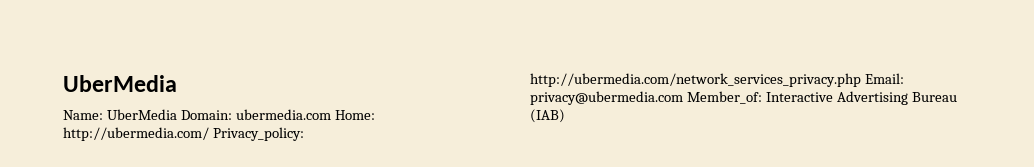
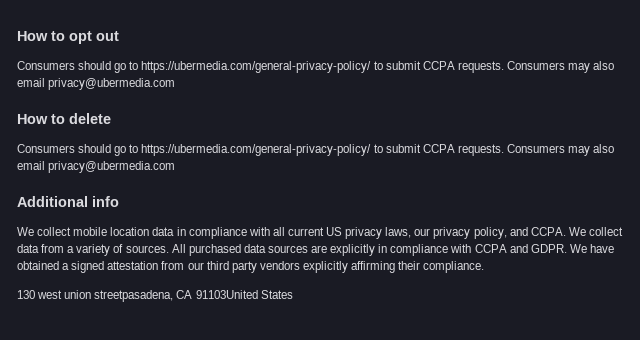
[63,75,177,92] [63,109,375,120] [63,127,304,141] [530,73,904,87] [530,91,957,105] [530,109,565,123] UberMedia // Name: UberMedia Domain: ubermedia.com Home: http://ubermedia.com/ Privacy_policy: http://ubermedia.com/network_services_privacy.php Email: privacy@ubermedia.com Member_of: Interactive Advertising Bureau (IAB) -> [17,31,119,44] [17,61,615,73] [17,78,176,90] [17,113,111,124] [17,144,615,156] [17,161,176,173] [17,196,119,207] [17,227,623,239] [17,244,614,256] [17,261,485,273] [17,290,293,302] How to opt out // Consumers should go to https://ubermedia.com/general-privacy-policy/ to submit CCPA requests. Consumers may also email privacy@ubermedia.com // How to delete // Consumers should go to https://ubermedia.com/general-privacy-policy/ to submit CCPA requests. Consumers may also email privacy@ubermedia.com // Additional info // We collect mobile location data in compliance with all current US privacy laws, our privacy policy, and CCPA. We collect data from a variety of sources. All purchased data sources are explicitly in compliance with CCPA and GDPR. We have obtained a signed attestation from our third party vendors explicitly affirming their compliance. // 130 west union streetpasadena, CA 91103United States

